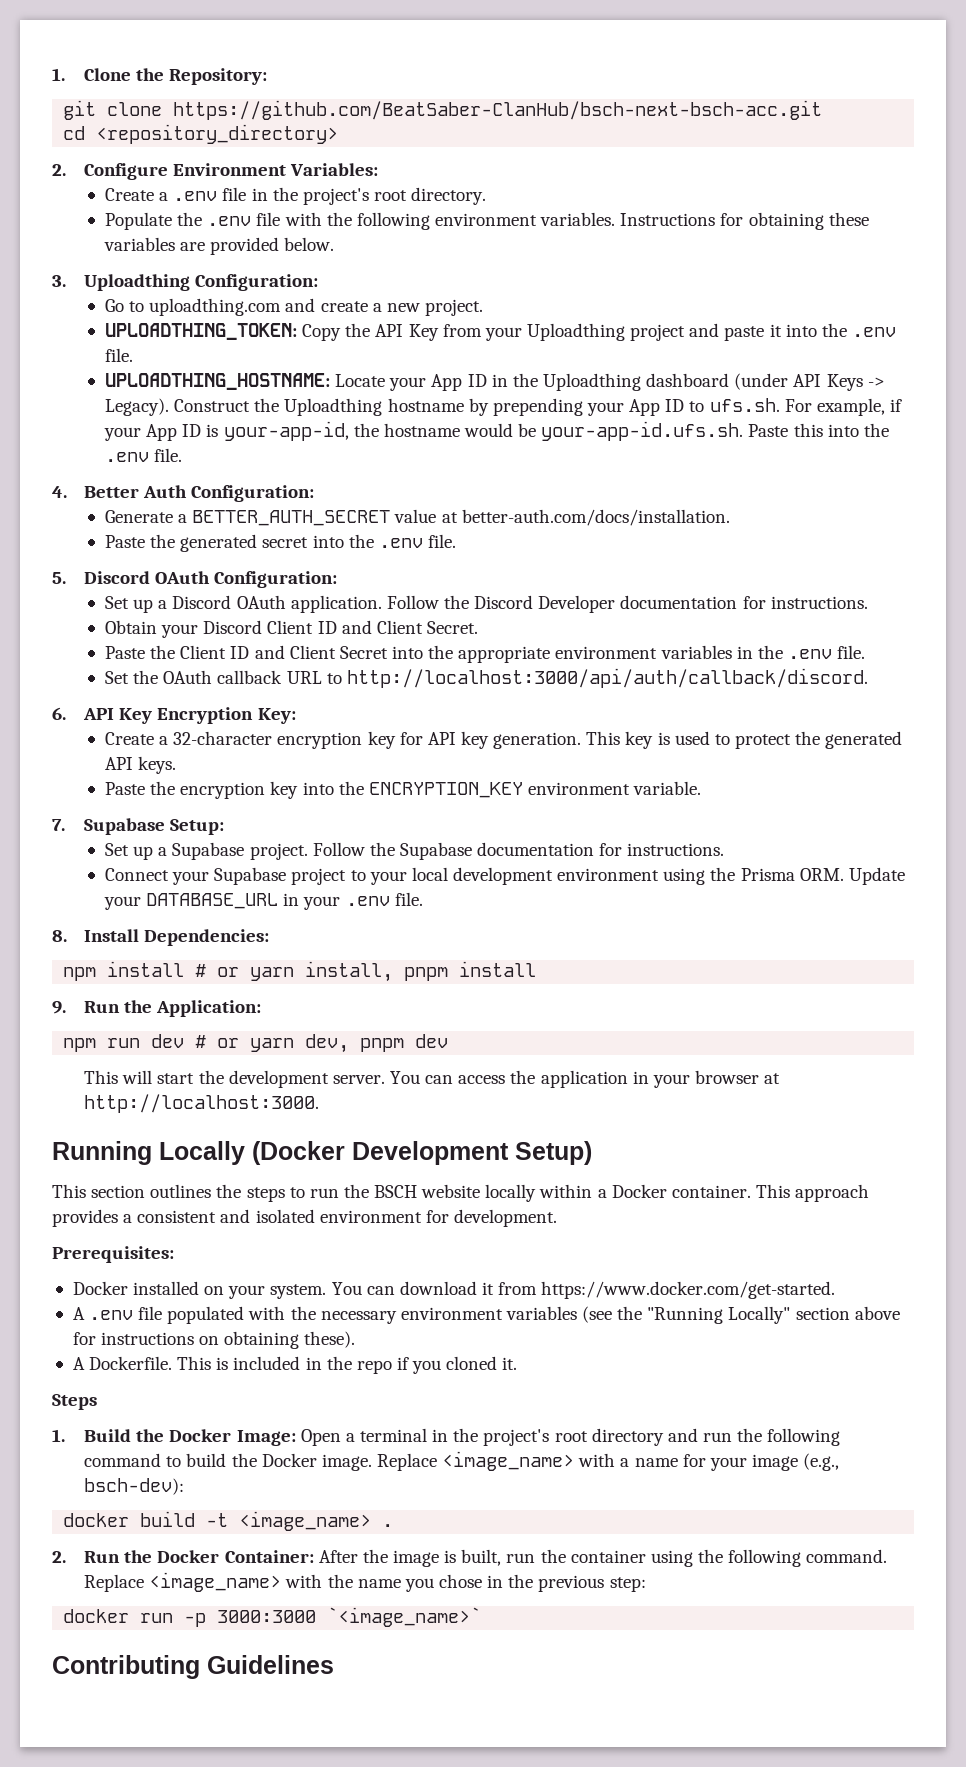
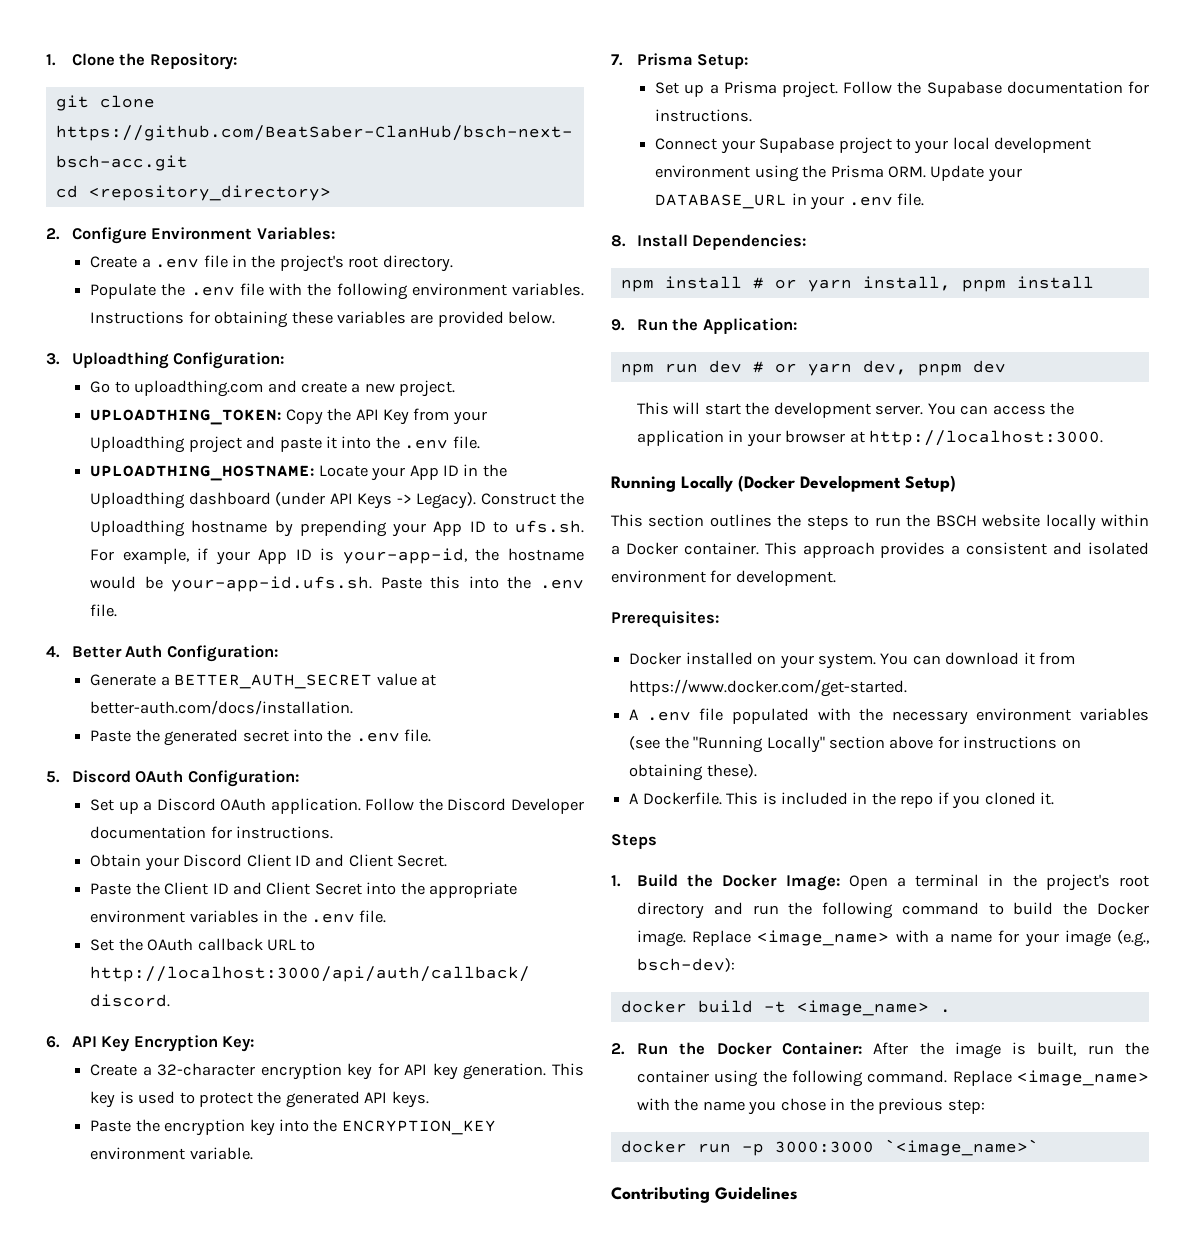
[84,818,166,835] Supabase -> [637,53,694,66] Prisma
[172,842,245,860] Supabase -> [723,81,777,94] Prisma

